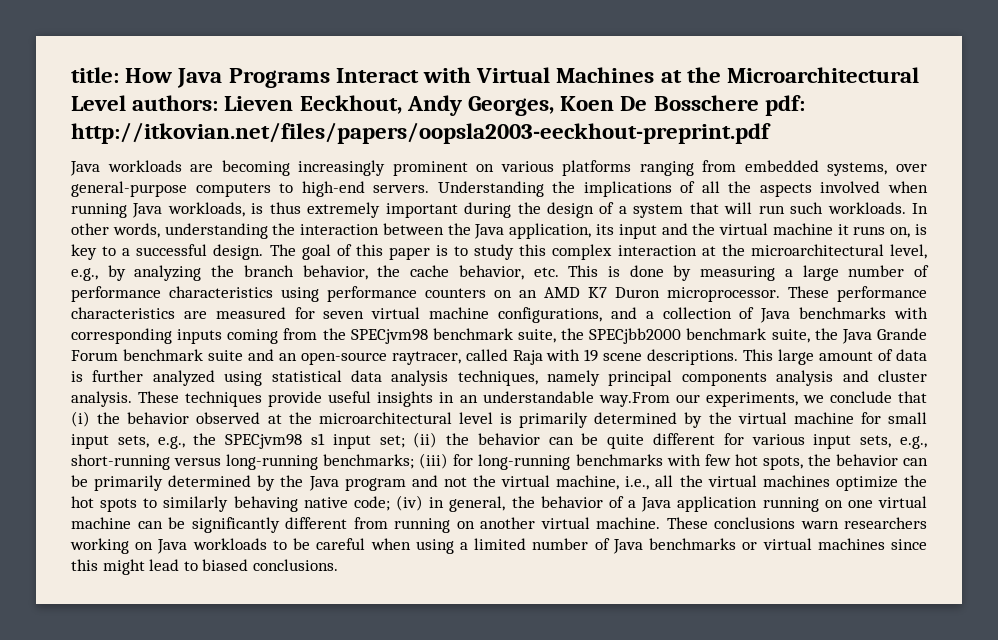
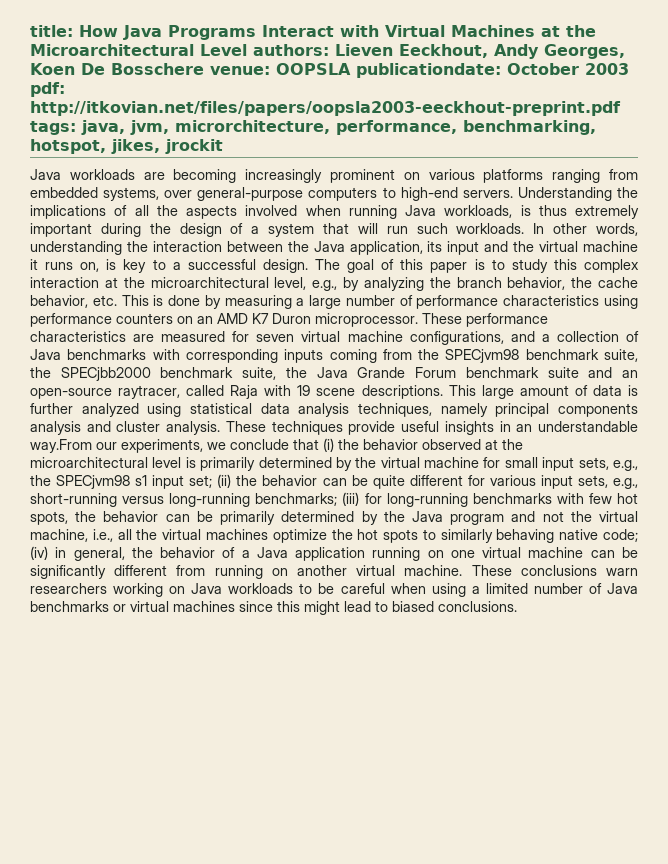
[764,95,805,116] [71,122,771,144] pdf: http://itkovian.net/files/papers/oopsla2003-eeckhout-preprint.pdf -> [210,63,629,78] [30,82,65,97] [30,101,621,116] [30,120,596,135] [30,139,223,154] venue: OOPSLA publicationdate: October 2003 pdf: http://itkovian.net/files/papers/oopsla2003-eeckhout-preprint.pdf tags: java, jvm, microrchitecture, performance, benchmarking, hotspot, jikes, jrockit

